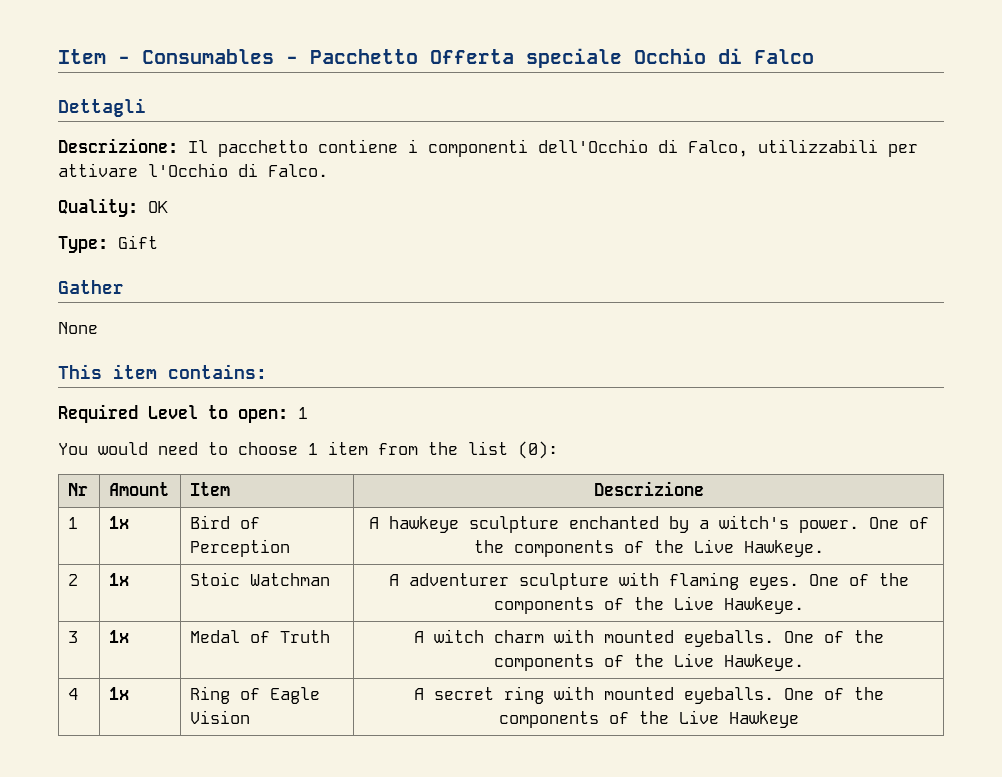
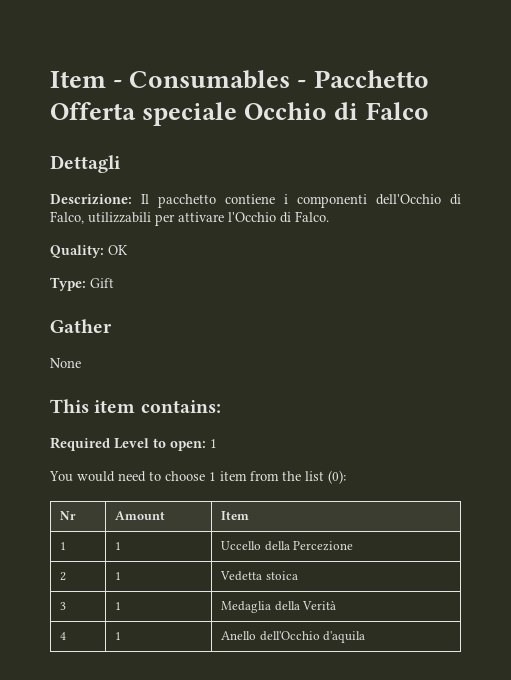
[593,481,704,496] [68,517,79,529] [109,516,130,529] [190,515,261,529] [190,539,291,557] [368,515,929,533] [473,539,824,557] [68,574,79,586] [109,573,130,586] [190,572,331,586] [388,572,909,590] [493,596,804,614] [68,631,79,643] [109,630,130,643] [190,630,331,643] [413,629,884,647] [493,653,804,671] [68,688,79,700] [109,687,130,700] [190,686,321,704] [190,710,251,724] [413,686,884,704] [498,710,799,728] | Descrizione // 1 | 1x | Bird of Perception | A hawkeye sculpture enchanted by a witch's power. One of the components of the Live Hawkeye. // 2 | 1x | Stoic Watchman | A adventurer sculpture with flaming eyes. One of the components of the Live Hawkeye. // 3 | 1x | Medal of Truth | A witch charm with mounted eyeballs. One of the components of the Live Hawkeye. // 4 | 1x | Ring of Eagle Vision | A secret ring with mounted eyeballs. One of the components of the Live Hawkeye -> [60,542,67,550] [115,542,122,550] [221,541,354,551] [60,572,67,581] [115,572,122,580] [220,571,298,581] [60,602,67,610] [115,602,122,610] [221,600,337,613] [60,632,67,640] [115,632,122,640] [221,631,366,643] // 1 | 1 | Uccello della Percezione // 2 | 1 | Vedetta stoica // 3 | 1 | Medaglia della Verità // 4 | 1 | Anello dell'Occhio d'aquila

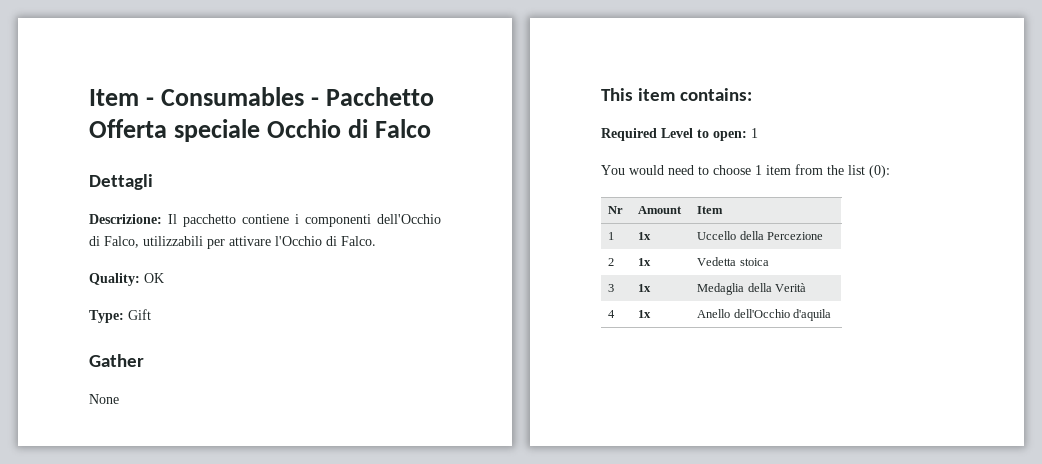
[115,542,122,550] 1 -> [638,232,652,240] 1x
[115,572,122,580] 1 -> [638,258,652,266] 1x
[115,602,122,610] 1 -> [638,284,652,292] 1x
[115,632,122,640] 1 -> [638,310,652,318] 1x

